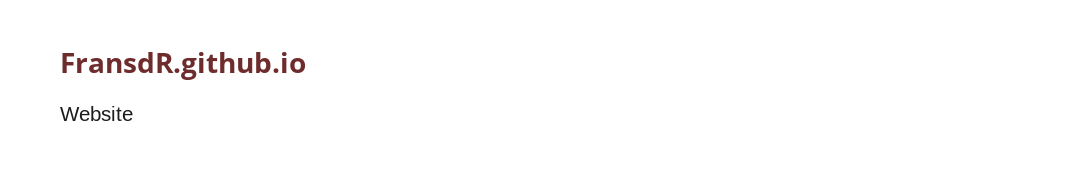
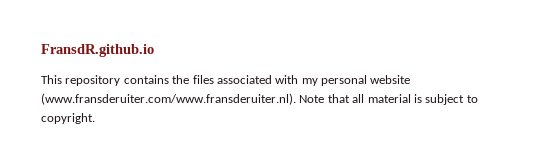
[60,106,133,121] Website -> [41,75,411,86] [41,93,478,105] [41,113,95,124] This repository contains the files associated with my personal website (www.fransderuiter.com/www.fransderuiter.nl). Note that all material is subject to copyright.

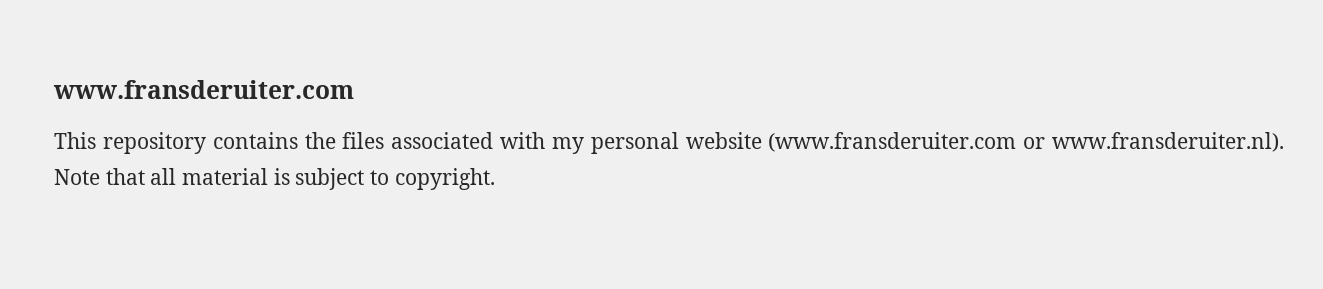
[41,44,154,57] FransdR.github.io -> [53,80,354,99] www.fransderuiter.com
[41,93,296,105] (www.fransderuiter.com/www.fransderuiter.nl). -> [768,132,1284,152] (www.fransderuiter.com or www.fransderuiter.nl).

